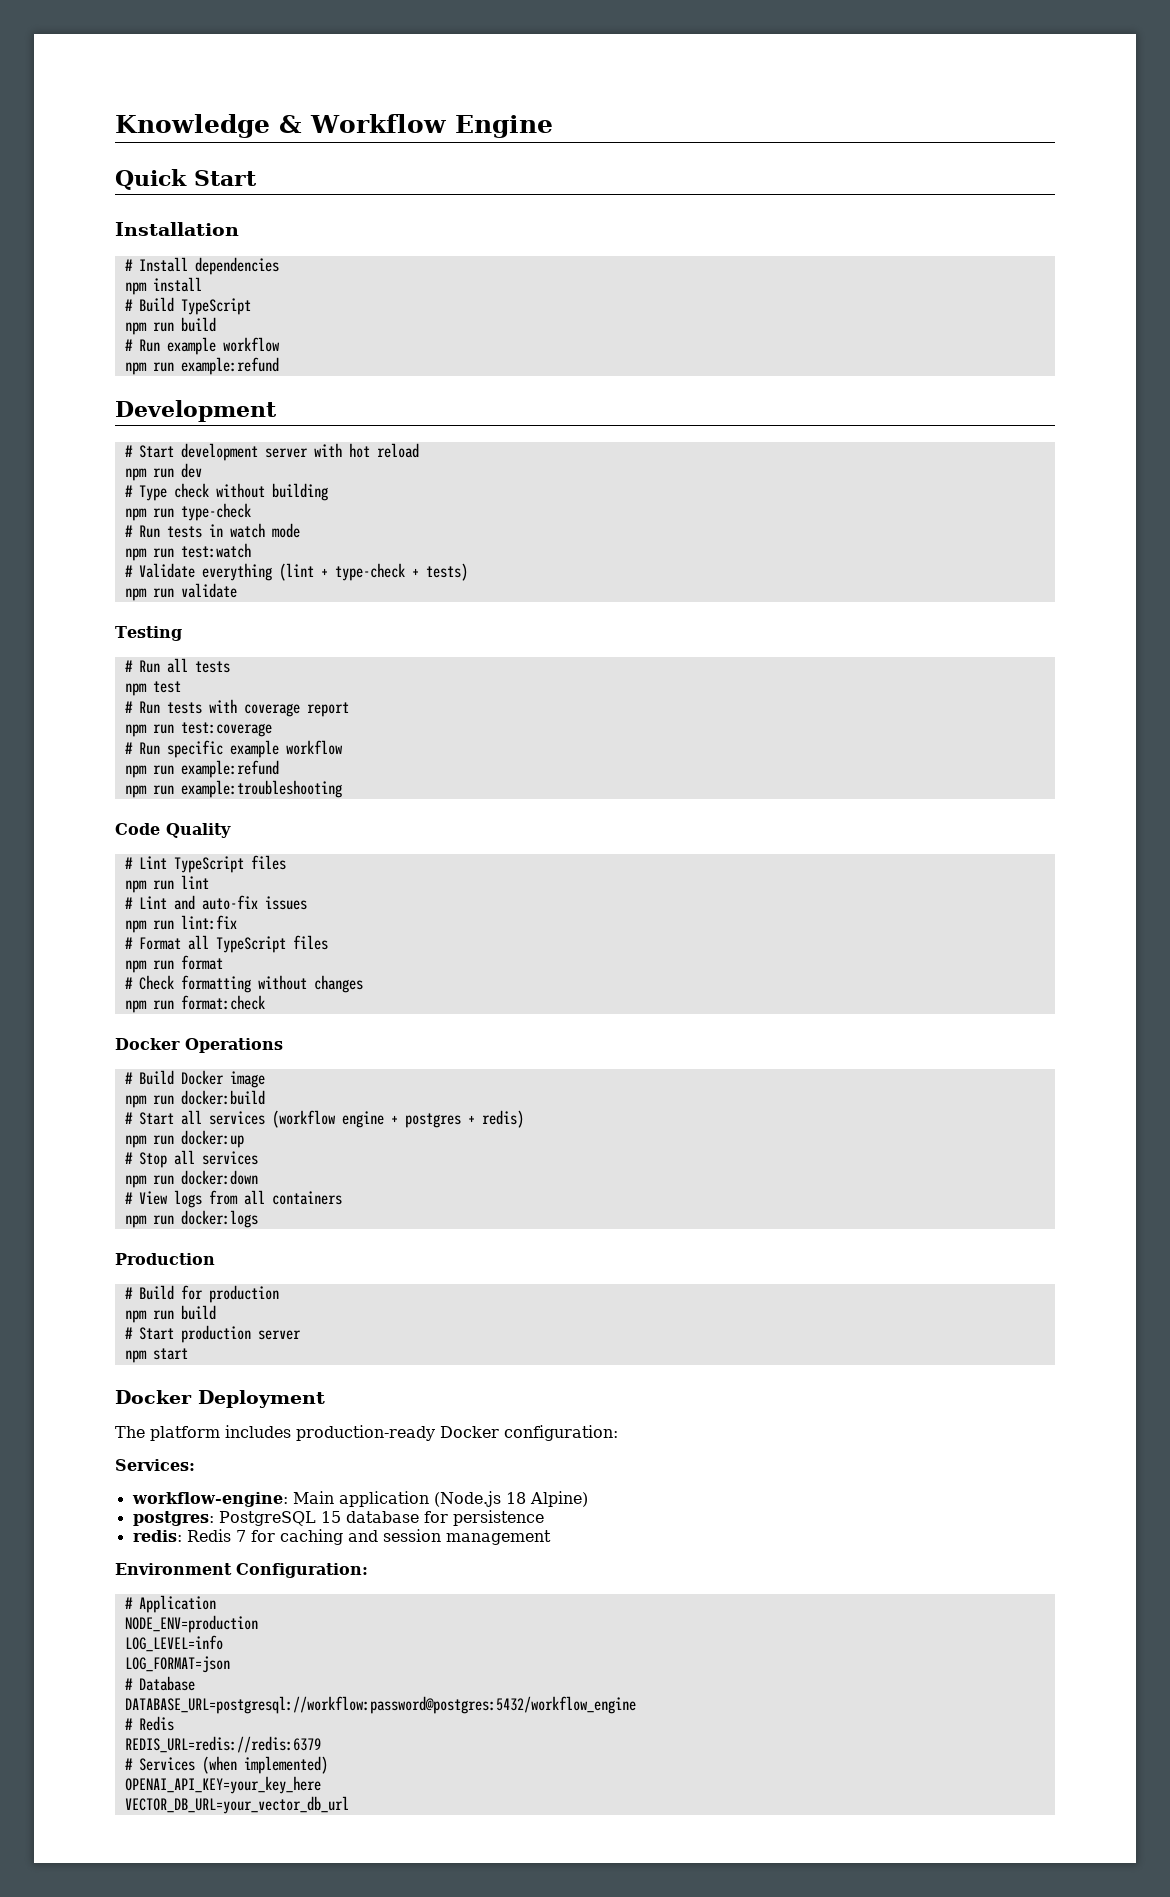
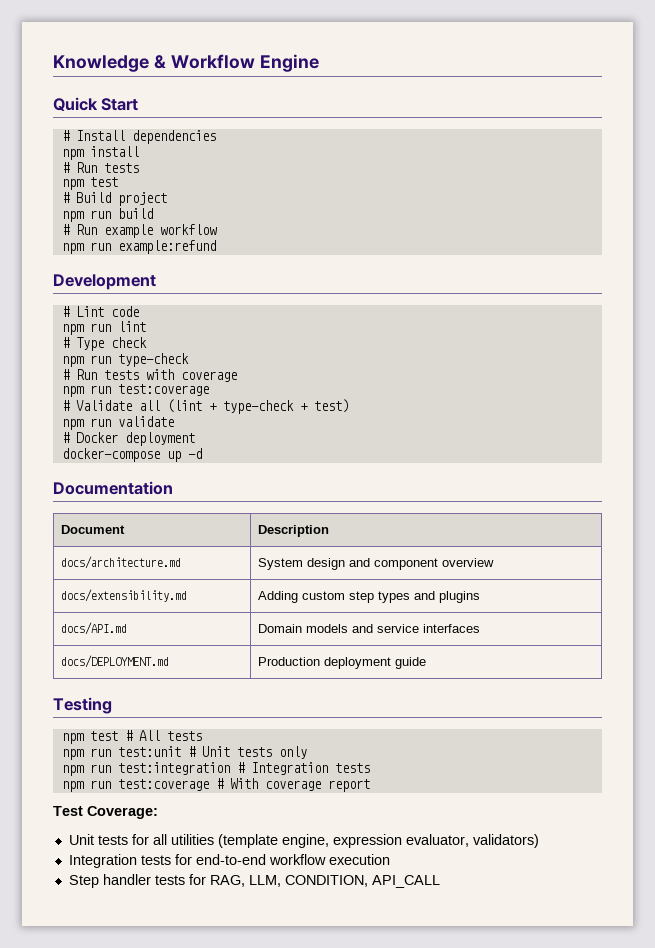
[115,222,239,236] // Installation -> (139, 104) none
[124,297,251,315] // # Build TypeScript -> [61,162,139,173] [61,177,118,190] [61,192,167,206] // # Run tests // npm test // # Build project
[138,443,419,461] [124,463,202,481] Start development server with hot reload // npm run dev -> [75,306,139,317] [61,321,146,335] Lint code // npm run lint
[215,483,328,501] without building -> (147, 342) none
[124,523,300,538] [124,543,251,561] [124,563,468,581] [124,583,237,601] [115,626,182,641] [124,658,230,673] [124,681,181,696] // # Run tests in watch mode // npm run test:watch // # Validate everything (lint + type-check + tests) // npm run validate // Testing // # Run all tests // npm test -> (189, 360) none
[306,702,349,717] report -> (237, 376) none
[138,740,343,758] [124,760,279,778] [124,780,342,798] [115,823,231,838] [124,855,286,873] [124,875,209,893] [124,895,307,910] [124,915,237,933] [124,935,328,953] [124,955,223,973] [124,975,363,993] [124,995,265,1013] [115,1038,283,1053] [124,1070,265,1088] [124,1090,265,1108] [124,1110,524,1128] [124,1130,244,1148] [124,1150,258,1168] [124,1170,258,1188] [124,1190,342,1208] [124,1210,258,1228] [115,1253,215,1265] [124,1285,279,1303] [124,1305,216,1323] [124,1325,301,1343] [124,1348,188,1363] [115,1390,325,1408] [115,1425,618,1441] [115,1459,195,1471] [131,1491,588,1507] [132,1510,544,1526] [132,1529,551,1545] [115,1563,368,1578] [124,1595,216,1613] [124,1615,258,1633] [124,1635,223,1652] [124,1656,230,1673] [124,1676,195,1691] [124,1696,636,1714] [124,1716,174,1731] [124,1736,321,1753] [124,1756,328,1774] [124,1776,321,1794] [124,1796,349,1814] Run specific example workflow // npm run example:refund // npm run example:troubleshooting // Code Quality // # Lint TypeScript files // npm run lint // # Lint and auto-fix issues // npm run lint:fix // # Format all TypeScript files // npm run format // # Check formatting without changes // npm run format:check // Docker Operations // # Build Docker image // npm run docker:build // # Start all services (workflow engine + postgres + redis) // npm run docker:up // # Stop all services // npm run docker:down // # View logs from all containers // npm run docker:logs // Production // # Build for production // npm run build // # Start production server // npm start // Docker Deployment // The platform includes production-ready Docker configuration: // Services: // workflow-engine: Main application (Node.js 18 Alpine) // postgres: PostgreSQL 15 database for persistence // redis: Redis 7 for caching and session management // Environment Configuration: // # Application // NODE_ENV=production // LOG_LEVEL=info // LOG_FORMAT=json // # Database // DATABASE_URL=postgresql://workflow:password@postgres:5432/workflow_engine // # Redis // REDIS_URL=redis://redis:6379 // # Services (when implemented) // OPENAI_API_KEY=your_key_here // VECTOR_DB_URL=your_vector_db_url -> [75,399,349,414] [61,416,174,430] [61,432,195,446] [61,448,202,462] [53,481,173,495] [61,525,126,534] [258,525,330,537] [61,556,182,569] [258,558,495,570] [61,589,188,602] [258,591,481,603] [61,622,128,635] [258,624,481,633] [61,655,170,668] [258,657,427,669] [53,697,112,714] [61,730,202,744] [61,746,307,760] [61,762,370,776] [61,778,370,792] [53,806,158,819] [68,834,539,848] [68,854,390,868] [68,874,440,888] Validate all (lint + type-check + test) // npm run validate // # Docker deployment // docker-compose up -d // Documentation // Document | Description // docs/architecture.md | System design and component overview // docs/extensibility.md | Adding custom step types and plugins // docs/API.md | Domain models and service interfaces // docs/DEPLOYMENT.md | Production deployment guide // Testing // npm test # All tests // npm run test:unit # Unit tests only // npm run test:integration # Integration tests // npm run test:coverage # With coverage report // Test Coverage: // Unit tests for all utilities (template engine, expression evaluator, validators) // Integration tests for end-to-end workflow execution // Step handler tests for RAG, LLM, CONDITION, API_CALL

